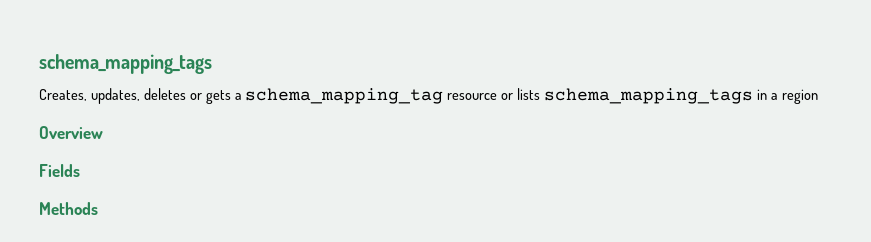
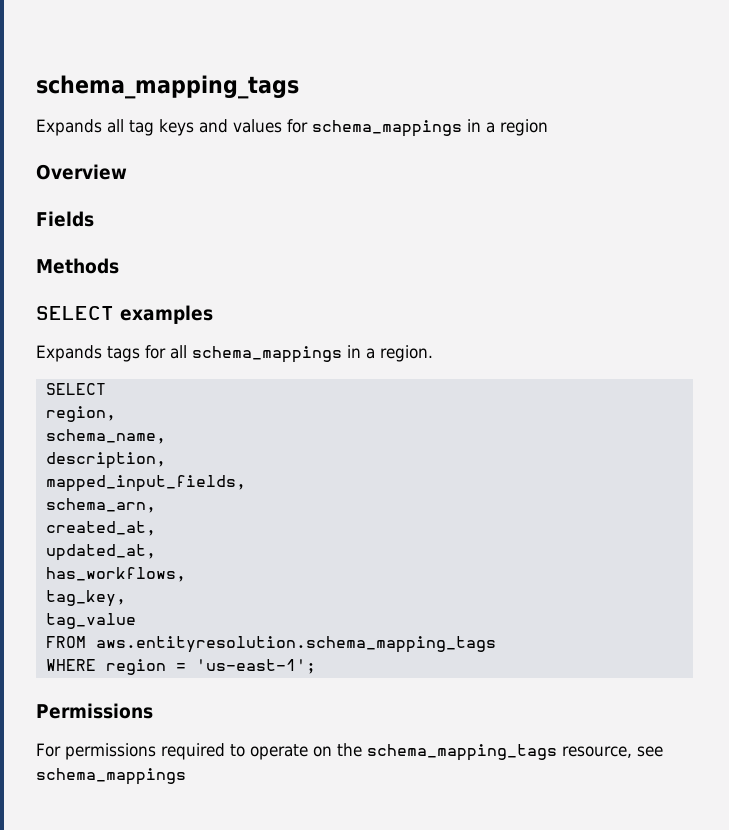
[39,88,754,104] Creates, updates, deletes or gets a schema_mapping_tag resource or lists schema_mapping_tags -> [36,119,462,137] Expands all tag keys and values for schema_mappings
(98, 208) none -> [36,305,213,324] [36,345,433,363] [45,383,106,395] [45,406,116,422] [45,429,166,444] [45,452,166,469] [45,475,246,492] [45,498,156,513] [45,521,156,536] [45,544,156,561] [45,567,186,582] [45,590,126,607] [45,613,136,629] [45,636,496,653] [45,659,316,675] [36,703,153,719] [36,743,663,761] [36,768,186,785] // SELECT examples // Expands tags for all schema_mappings in a region. // SELECT // region, // schema_name, // description, // mapped_input_fields, // schema_arn, // created_at, // updated_at, // has_workflows, // tag_key, // tag_value // FROM aws.entityresolution.schema_mapping_tags // WHERE region = 'us-east-1'; // Permissions // For permissions required to operate on the schema_mapping_tags resource, see schema_mappings

